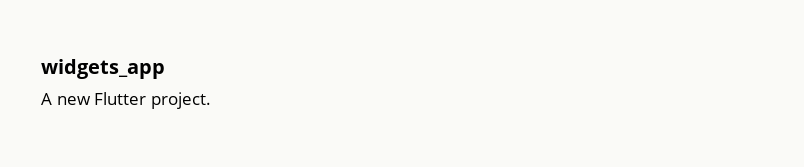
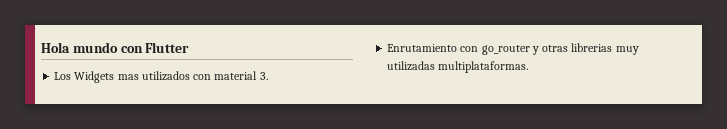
[41,59,165,79] [41,92,211,109] widgets_app // A new Flutter project. -> [41,42,190,53] [54,71,268,83] [387,43,639,55] [387,61,529,73] Hola mundo con Flutter // Los Widgets mas utilizados con material 3. // Enrutamiento con go_router y otras librerias muy utilizadas multiplataformas.

